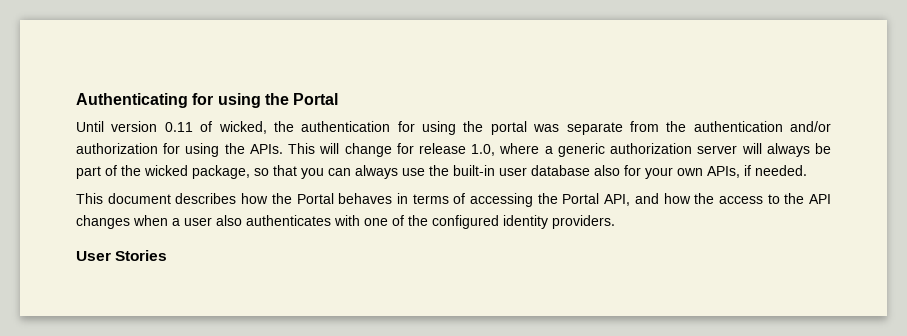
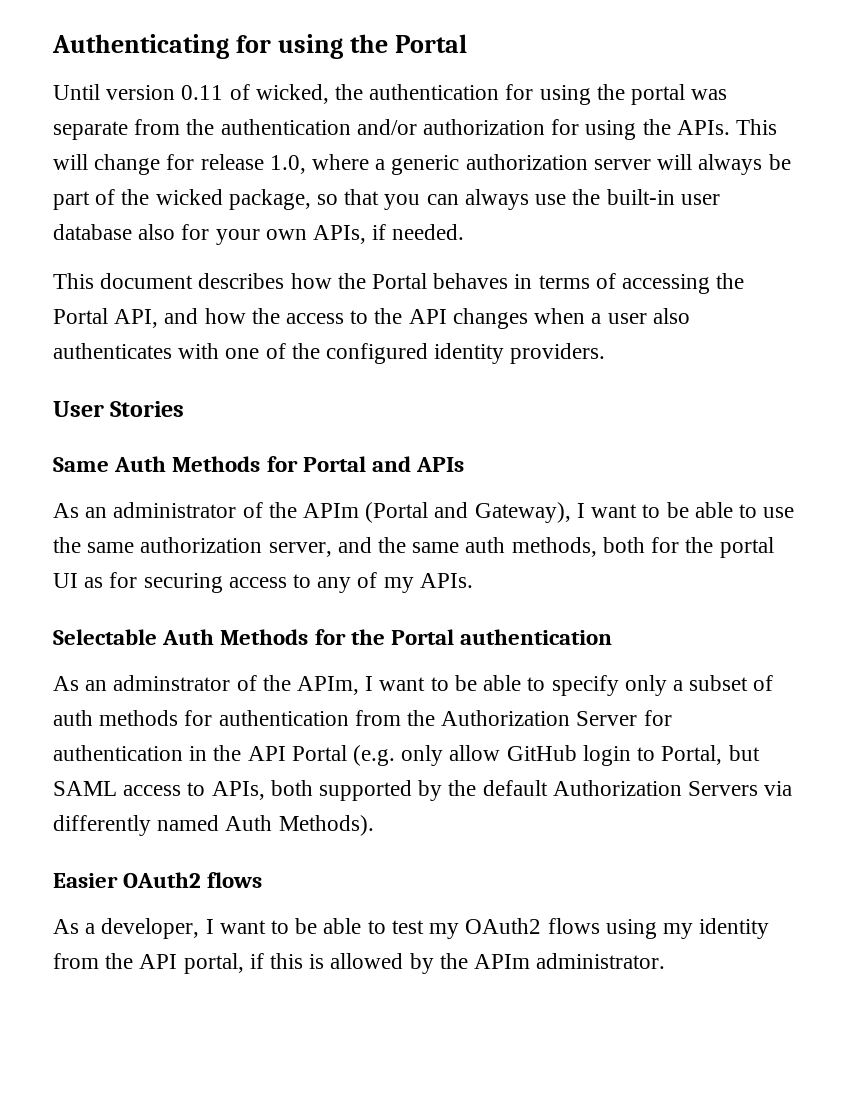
(168, 255) none -> [53,456,465,472] [53,502,795,523] [53,537,774,558] [53,572,473,593] [53,629,613,645] [53,675,774,696] [53,710,672,726] [53,745,760,766] [53,780,793,801] [53,815,374,836] [53,872,263,888] [53,918,770,939] [53,953,666,974] // Same Auth Methods for Portal and APIs // As an administrator of the APIm (Portal and Gateway), I want to be able to use the same authorization server, and the same auth methods, both for the portal UI as for securing access to any of my APIs. // Selectable Auth Methods for the Portal authentication // As an adminstrator of the APIm, I want to be able to specify only a subset of auth methods for authentication from the Authorization Server for authentication in the API Portal (e.g. only allow GitHub login to Portal, but SAML access to APIs, both supported by the default Authorization Servers via differently named Auth Methods). // Easier OAuth2 flows // As a developer, I want to be able to test my OAuth2 flows using my identity from the API portal, if this is allowed by the APIm administrator.

